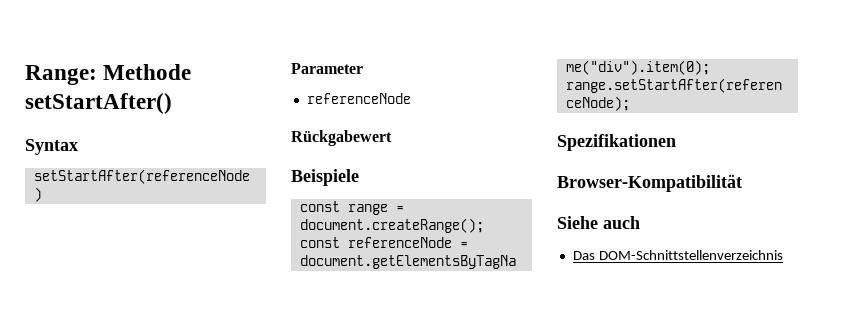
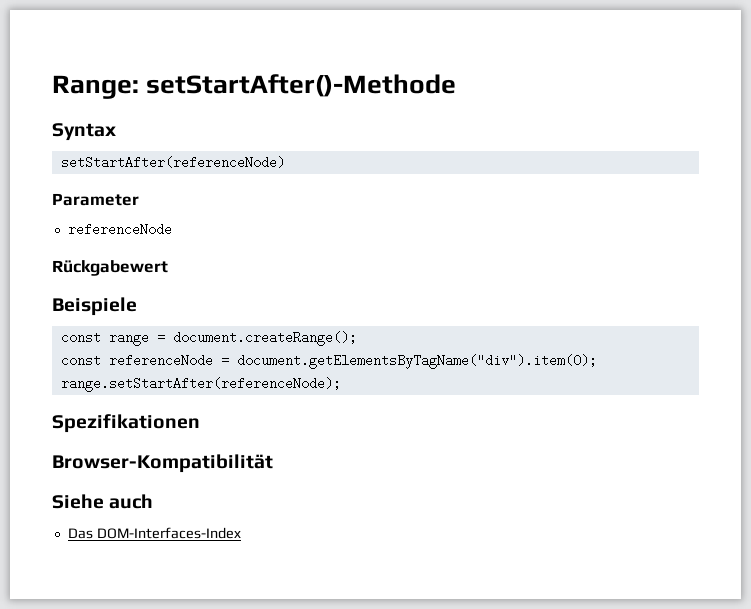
[103,64,192,80] [25,93,172,114] Methode setStartAfter() -> [146,74,457,97] setStartAfter()-Methode
[598,250,783,260] DOM-Schnittstellenverzeichnis -> [96,527,241,539] DOM-Interfaces-Index

